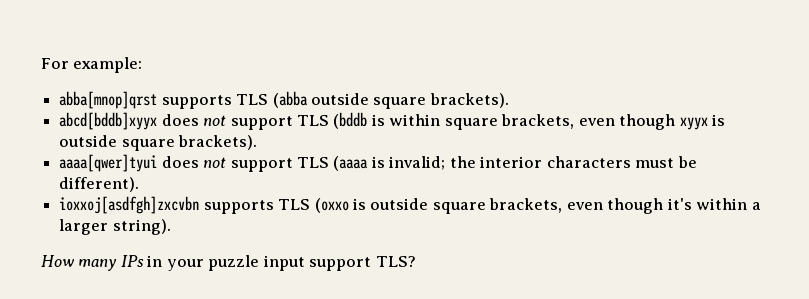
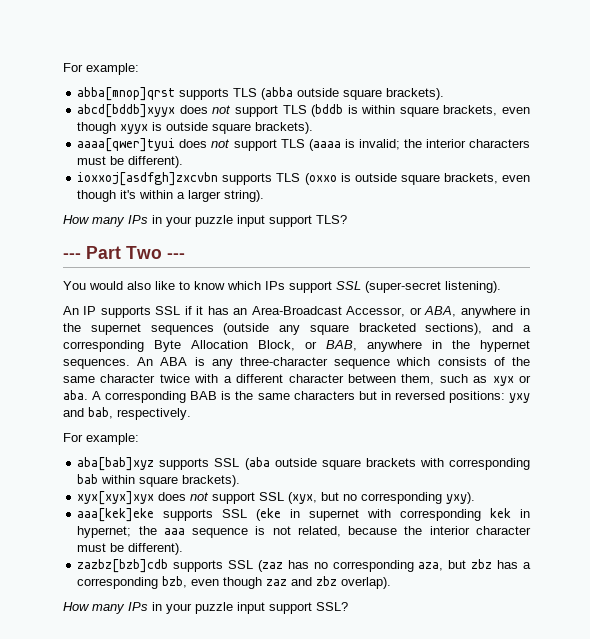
(416, 261) none -> [63,246,185,259] [63,281,501,293] [63,306,530,318] [63,323,531,335] [63,340,530,352] [63,357,530,369] [63,374,532,386] [63,390,530,403] [63,407,191,420] [63,433,139,445] [77,457,530,471] [77,474,241,487] [77,491,476,505] [77,508,530,522] [77,526,531,538] [77,543,184,555] [77,559,531,573] [77,576,392,589] [63,602,348,614] // --- Part Two --- // You would also like to know which IPs support SSL (super-secret listening). // An IP supports SSL if it has an Area-Broadcast Accessor, or ABA, anywhere in the supernet sequences (outside any square bracketed sections), and a corresponding Byte Allocation Block, or BAB, anywhere in the hypernet sequences. An ABA is any three-character sequence which consists of the same character twice with a different character between them, such as xyx or aba. A corresponding BAB is the same characters but in reversed positions: yxy and bab, respectively. // For example: // aba[bab]xyz supports SSL (aba outside square brackets with corresponding bab within square brackets). // xyx[xyx]xyx does not support SSL (xyx, but no corresponding yxy). // aaa[kek]eke supports SSL (eke in supernet with corresponding kek in hypernet; the aaa sequence is not related, because the interior character must be different). // zazbz[bzb]cdb supports SSL (zaz has no corresponding aza, but zbz has a corresponding bzb, even though zaz and zbz overlap). // How many IPs in your puzzle input support SSL?

